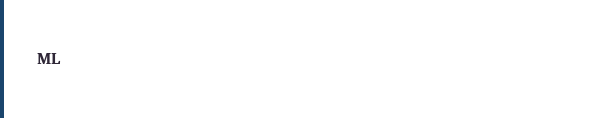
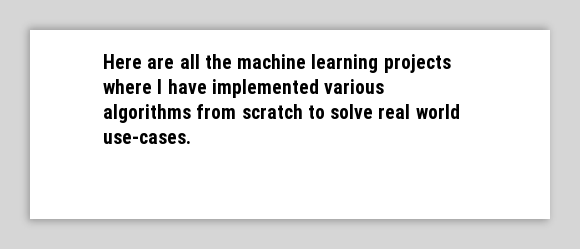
[37,53,61,64] ML -> [103,54,451,73] [103,79,385,98] [103,104,460,123] [103,133,191,144] Here are all the machine learning projects where I have implemented various algorithms from scratch to solve real world use-cases.

